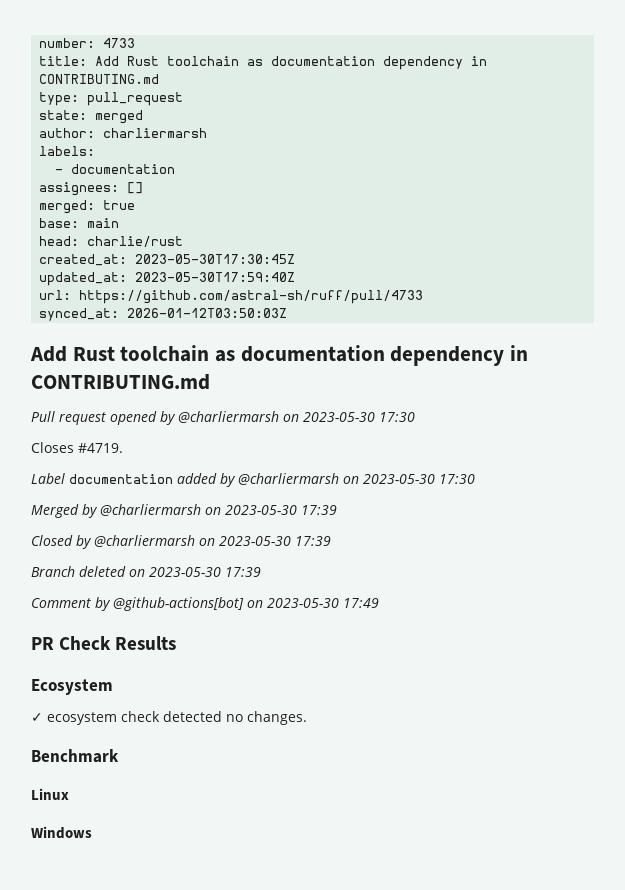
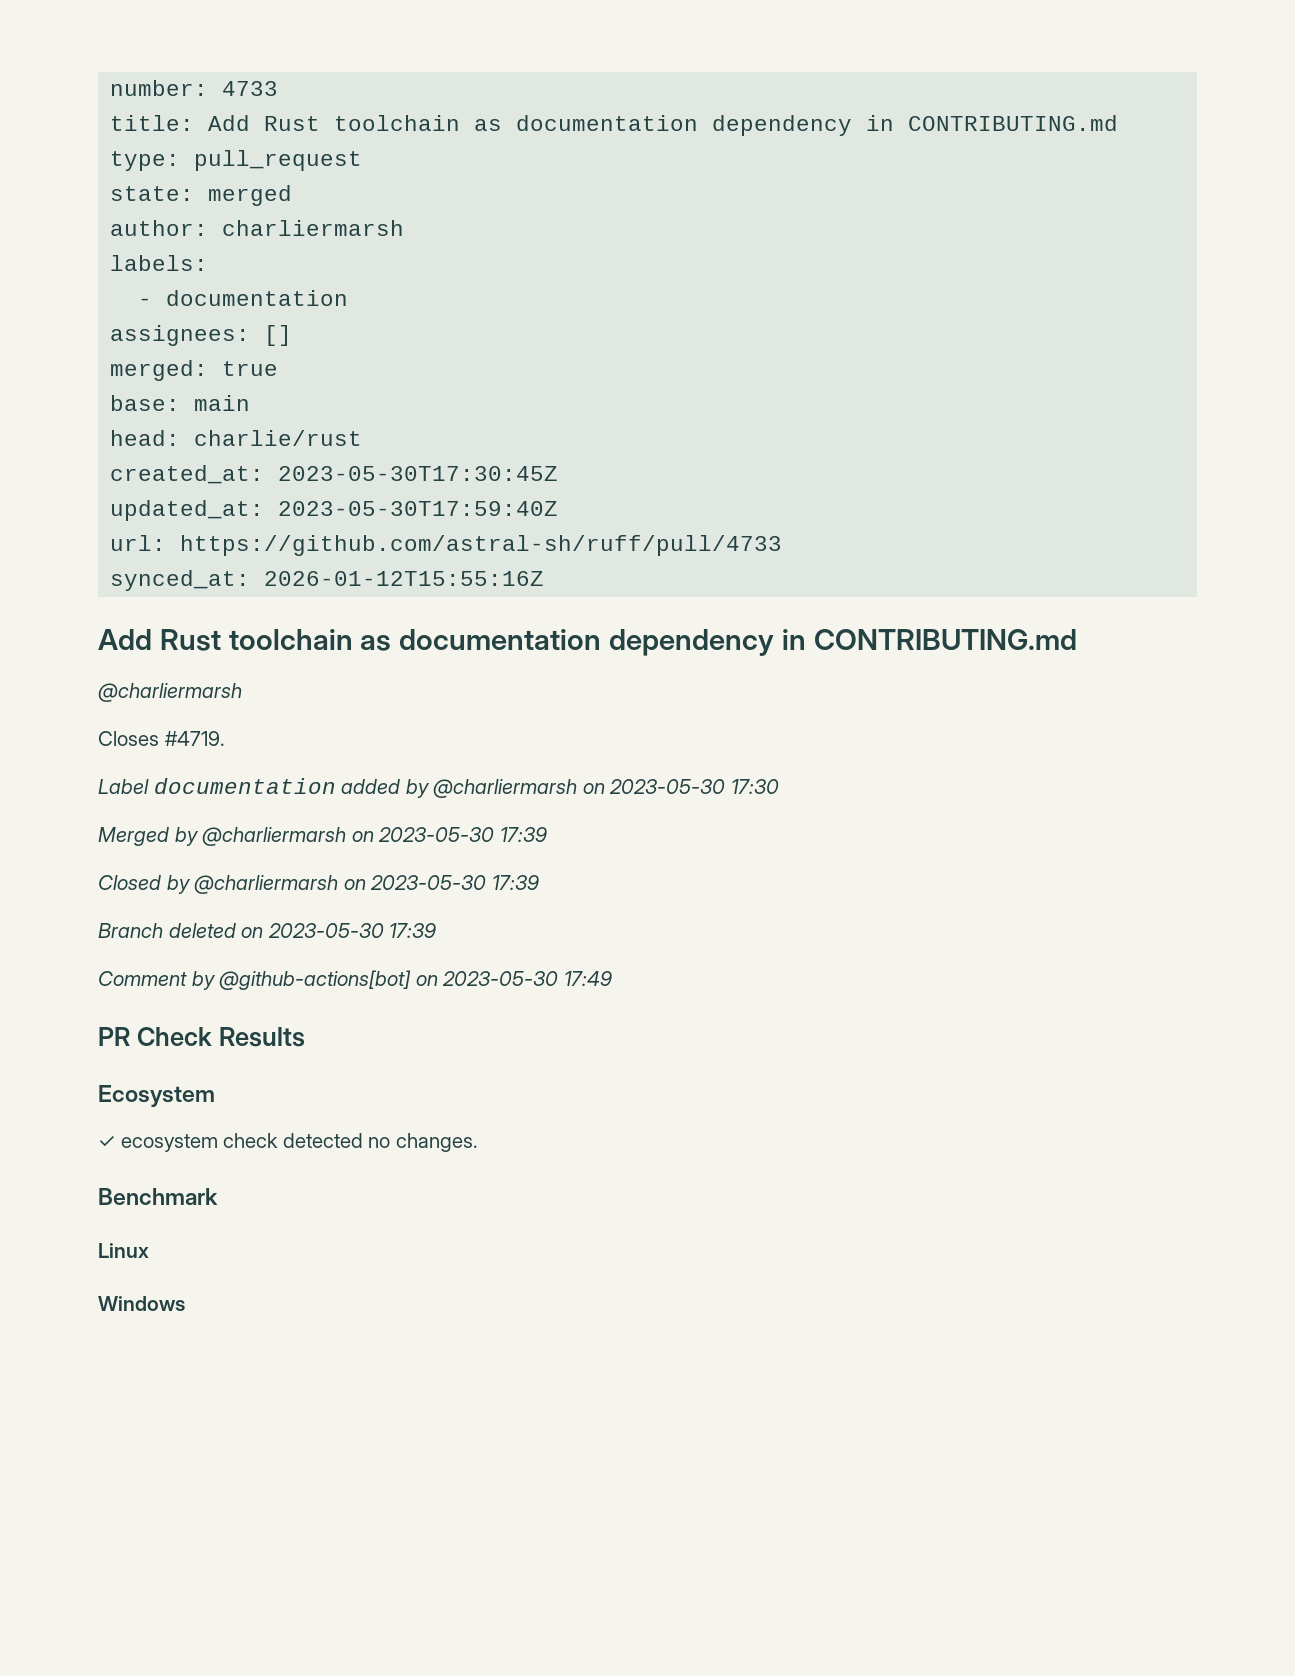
[127,308,288,318] [30,345,529,366] [31,374,210,390] [31,411,415,425] 2026-01-12T03:50:03Z // Add Rust toolchain as documentation dependency in CONTRIBUTING.md // Pull request opened by @charliermarsh on 2023-05-30 17:30 -> [264,571,545,586] [98,629,1077,656] [98,683,242,702] 2026-01-12T15:55:16Z // Add Rust toolchain as documentation dependency in CONTRIBUTING.md // @charliermarsh

